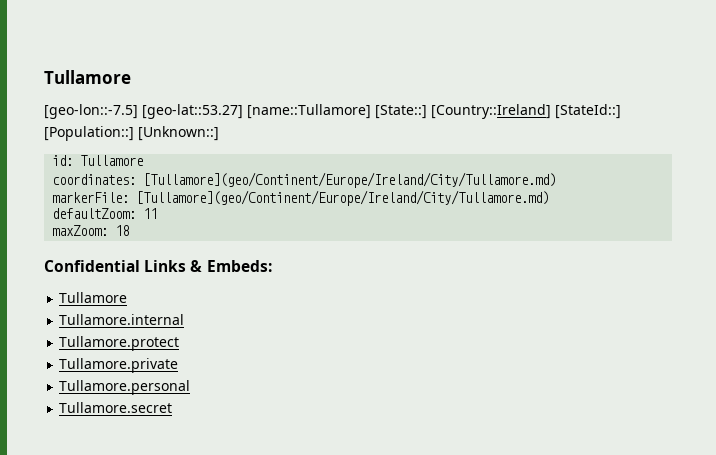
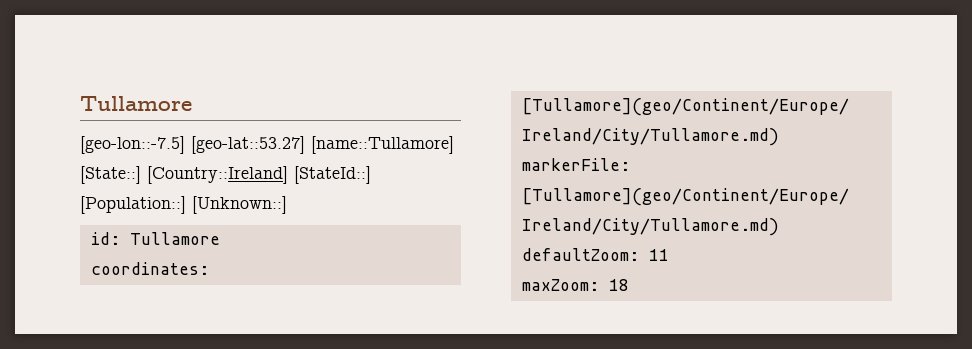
[44,260,272,272] [59,292,128,303] [59,314,185,325] [59,336,180,351] [59,358,179,373] [59,380,191,395] [59,402,173,413] // Confidential Links & Embeds: // Tullamore // Tullamore.internal // Tullamore.protect // Tullamore.private // Tullamore.personal // Tullamore.secret -> (629, 285) none

